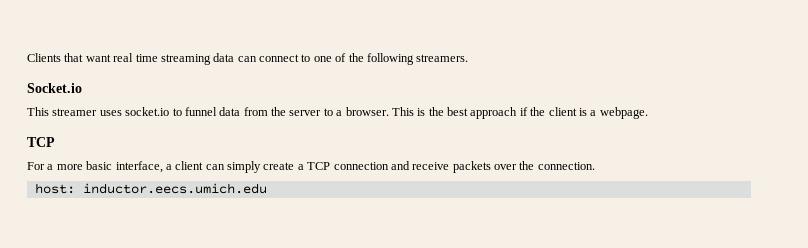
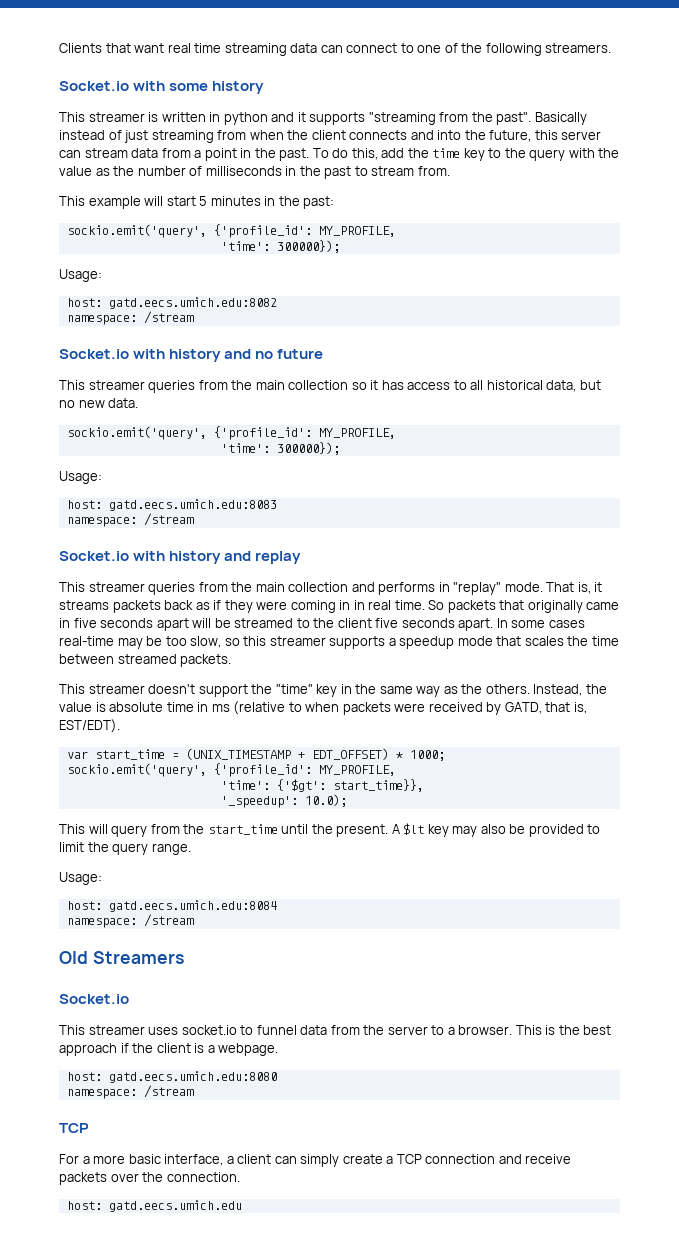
(469, 58) none -> [59,81,265,94] [59,112,587,125] [59,130,602,143] [59,148,620,161] [59,166,450,179] [59,196,335,209] [66,224,396,238] [220,240,340,253] [59,269,102,282] [66,297,277,309] [66,311,194,325] [59,349,324,362] [59,380,601,393] [59,398,139,408] [66,426,396,440] [220,442,340,455] [59,471,102,484] [66,499,277,511] [66,513,194,527] [59,551,302,564] [59,582,603,595] [59,600,620,613] [59,618,585,631] [59,636,619,649] [59,654,232,667] [59,684,607,697] [59,701,587,715] [59,719,120,733] [66,748,445,761] [66,763,396,777] [220,779,424,792] [220,794,347,808] [59,823,601,837] [59,842,191,855] [59,872,102,885] [66,900,277,912] [66,914,194,928] [59,951,184,964] // Socket.io with some history // This streamer is written in python and it supports "streaming from the past". Basically instead of just streaming from when the client connects and into the future, this server can stream data from a point in the past. To do this, add the time key to the query with the value as the number of milliseconds in the past to stream from. // This example will start 5 minutes in the past: // sockio.emit('query', {'profile_id': MY_PROFILE, // 'time': 300000}); // Usage: // host: gatd.eecs.umich.edu:8082 // namespace: /stream // Socket.io with history and no future // This streamer queries from the main collection so it has access to all historical data, but no new data. // sockio.emit('query', {'profile_id': MY_PROFILE, // 'time': 300000}); // Usage: // host: gatd.eecs.umich.edu:8083 // namespace: /stream // Socket.io with history and replay // This streamer queries from the main collection and performs in "replay" mode. That is, it streams packets back as if they were coming in in real time. So packets that originally came in five seconds apart will be streamed to the client five seconds apart. In some cases real-time may be too slow, so this streamer supports a speedup mode that scales the time between streamed packets. // This streamer doesn't support the "time" key in the same way as the others. Instead, the value is absolute time in ms (relative to when packets were received by GATD, that is, EST/EDT). // var start_time = (UNIX_TIMESTAMP + EDT_OFFSET) * 1000; // sockio.emit('query', {'profile_id': MY_PROFILE, // 'time': {'$gt': start_time}}, // '_speedup': 10.0); // This will query from the start_time until the present. A $lt key may also be provided to limit the query range. // Usage: // host: gatd.eecs.umich.edu:8084 // namespace: /stream // Old Streamers
(648, 113) none -> [66,1071,277,1083] [66,1085,194,1099] // host: gatd.eecs.umich.edu:8080 // namespace: /stream
[82,183,267,194] inductor.eecs.umich.edu -> [108,1200,242,1212] gatd.eecs.umich.edu

